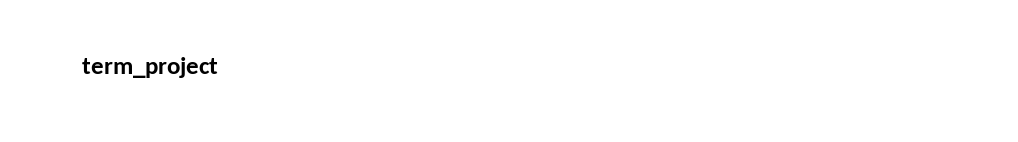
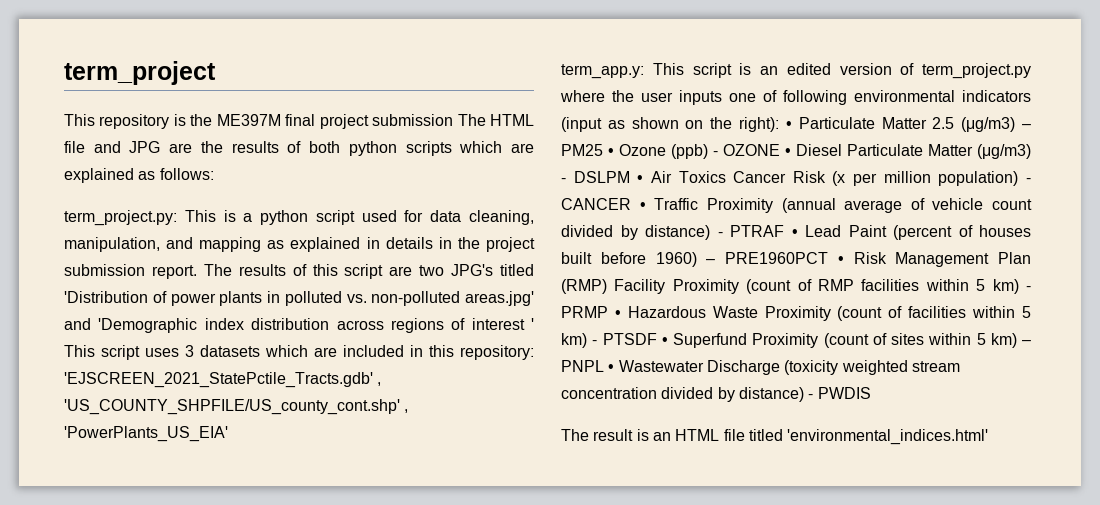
(218, 67) none -> [64,114,534,129] [64,141,534,156] [64,168,214,183] [64,210,534,226] [64,237,535,252] [64,264,534,279] [64,291,534,306] [64,318,534,333] [64,345,534,360] [64,372,382,388] [64,399,409,415] [64,426,228,442] [561,63,1031,79] [560,90,1031,105] [561,117,1031,132] [561,144,1031,159] [561,171,1031,186] [561,198,1032,213] [561,225,1031,240] [561,252,1031,267] [561,279,1031,294] [561,306,1031,321] [561,333,1031,348] [561,360,960,375] [561,387,871,402] [561,429,989,445] // This repository is the ME397M final project submission The HTML file and JPG are the results of both python scripts which are explained as follows: // term_project.py: This is a python script used for data cleaning, manipulation, and mapping as explained in details in the project submission report. The results of this script are two JPG's titled 'Distribution of power plants in polluted vs. non-polluted areas.jpg' and 'Demographic index distribution across regions of interest ' This script uses 3 datasets which are included in this repository: 'EJSCREEN_2021_StatePctile_Tracts.gdb' , 'US_COUNTY_SHPFILE/US_county_cont.shp' , 'PowerPlants_US_EIA' // term_app.y: This script is an edited version of term_project.py where the user inputs one of following environmental indicators (input as shown on the right): • Particulate Matter 2.5 (μg/m3) – PM25 • Ozone (ppb) - OZONE • Diesel Particulate Matter (μg/m3) - DSLPM • Air Toxics Cancer Risk (x per million population) - CANCER • Traffic Proximity (annual average of vehicle count divided by distance) - PTRAF • Lead Paint (percent of houses built before 1960) – PRE1960PCT • Risk Management Plan (RMP) Facility Proximity (count of RMP facilities within 5 km) - PRMP • Hazardous Waste Proximity (count of facilities within 5 km) - PTSDF • Superfund Proximity (count of sites within 5 km) – PNPL • Wastewater Discharge (toxicity weighted stream concentration divided by distance) - PWDIS // The result is an HTML file titled 'environmental_indices.html'

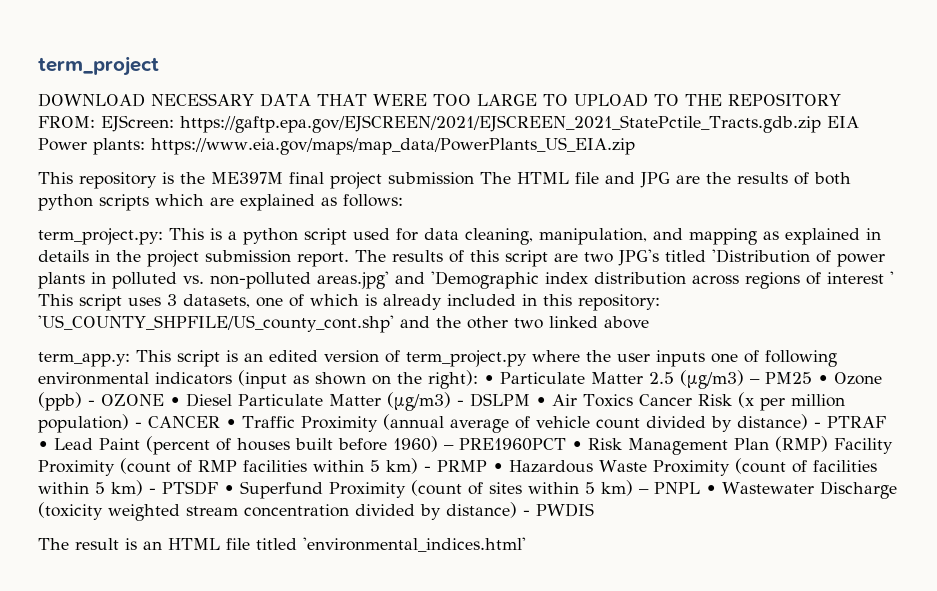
(216, 73) none -> [38,93,841,107] [38,115,859,133] [38,137,635,155] // DOWNLOAD NECESSARY DATA THAT WERE TOO LARGE TO UPLOAD TO THE REPOSITORY FROM: EJScreen: https://gaftp.epa.gov/EJSCREEN/2021/EJSCREEN_2021_StatePctile_Tracts.gdb.zip EIA Power plants: https://www.eia.gov/maps/map_data/PowerPlants_US_EIA.zip
[200,345,534,360] [64,372,382,388] [64,399,409,415] [64,426,228,442] datasets which are included in this repository: 'EJSCREEN_2021_StatePctile_Tracts.gdb' , 'US_COUNTY_SHPFILE/US_county_cont.shp' , 'PowerPlants_US_EIA' -> [183,294,660,311] [38,315,649,333] datasets, one of which is already included in this repository: 'US_COUNTY_SHPFILE/US_county_cont.shp' and the other two linked above

